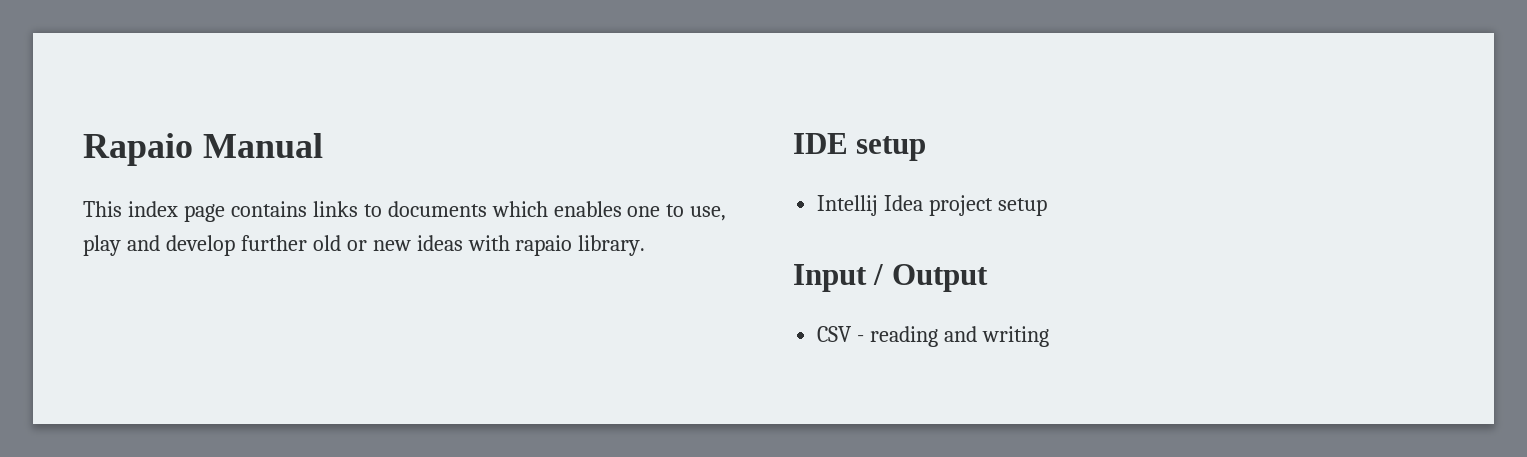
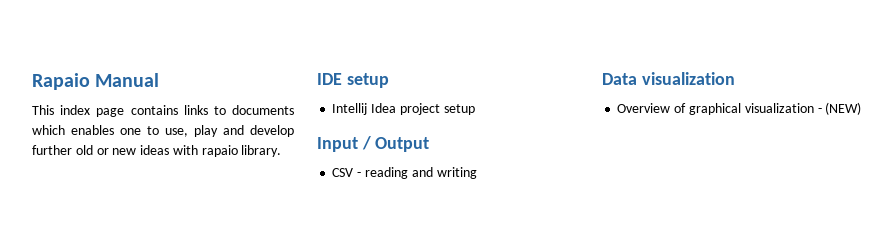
(1049, 336) none -> [602,72,735,85] [617,102,862,115] // Data visualization // Overview of graphical visualization - (NEW)

